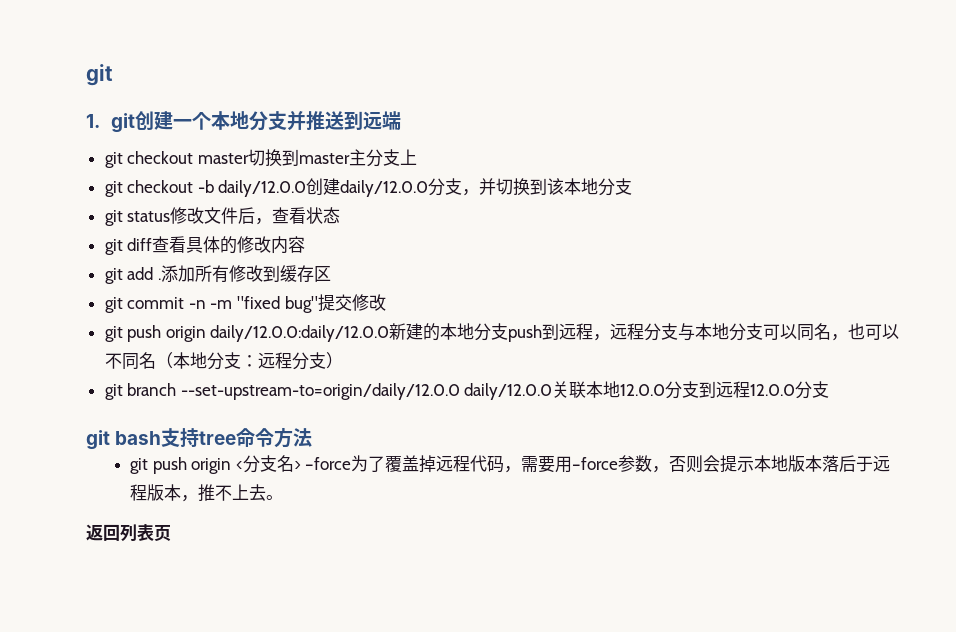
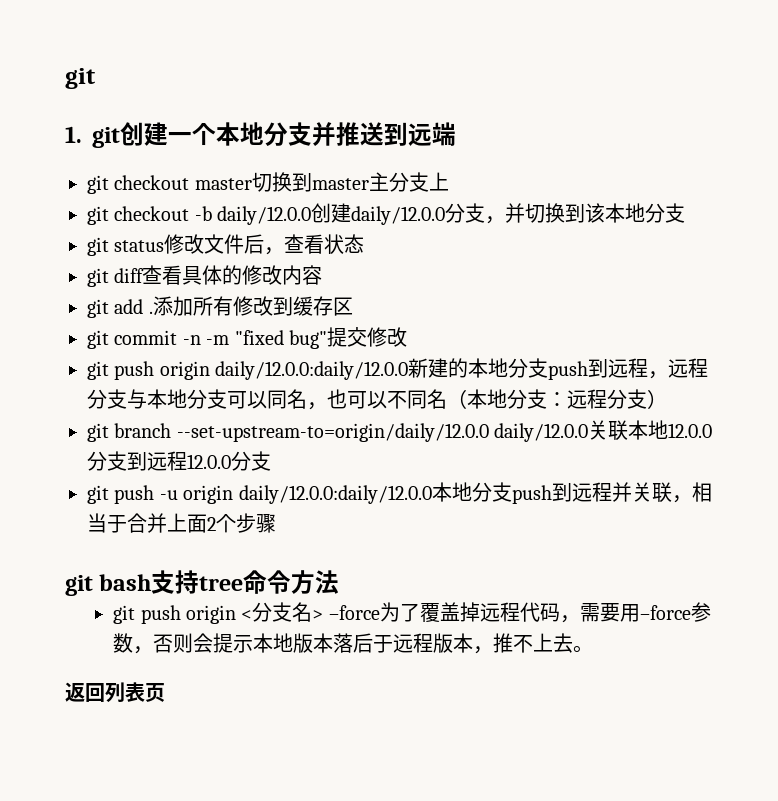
(830, 389) none -> [87,482,712,504] [87,513,276,533] // git push -u origin daily/12.0.0:daily/12.0.0本地分支push到远程并关联，相当于合并上面2个步骤

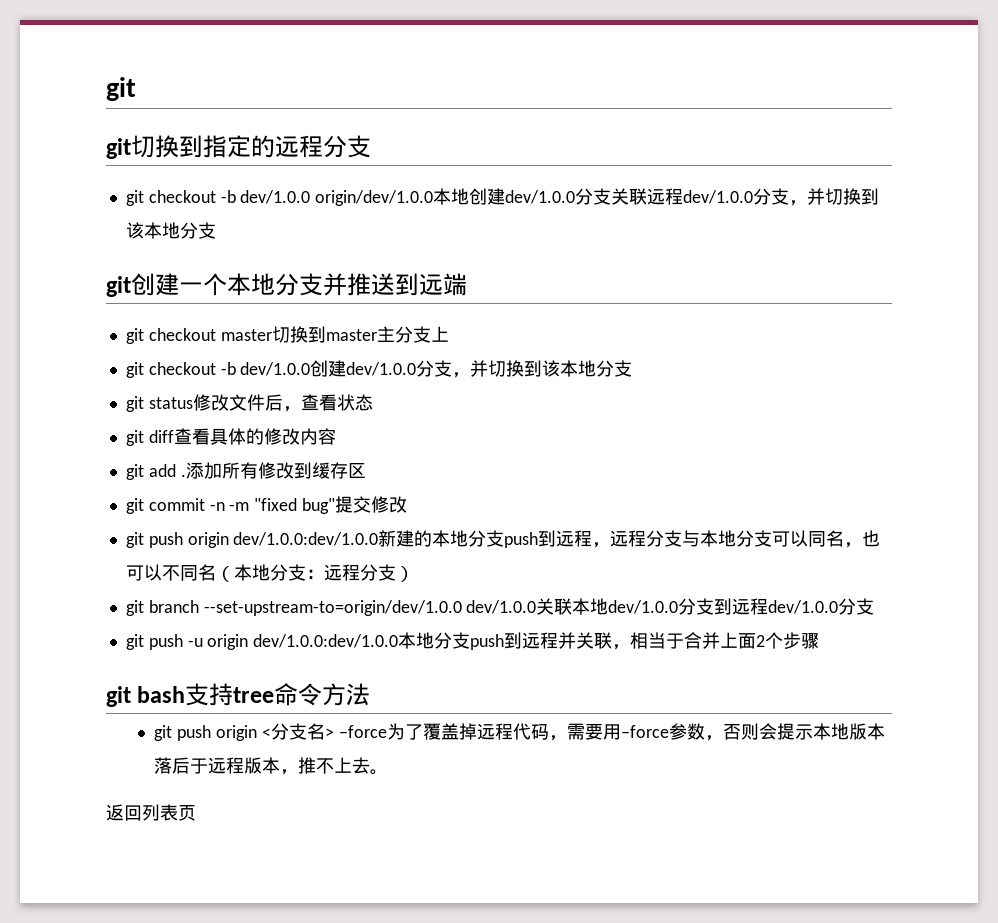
[65,126,82,143] 1. -> [106,135,371,159] [125,188,880,206] [125,222,216,239] git切换到指定的远程分支 // git checkout -b dev/1.0.0 origin/dev/1.0.0本地创建dev/1.0.0分支关联远程dev/1.0.0分支，并切换到该本地分支 //
[217,203,446,225] daily/12.0.0创建daily/12.0.0 -> [240,360,417,377] dev/1.0.0创建dev/1.0.0
[215,361,409,380] daily/12.0.0:daily/12.0.0 -> [233,532,379,546] dev/1.0.0:dev/1.0.0
[176,423,589,442] --set-upstream-to=origin/daily/12.0.0 daily/12.0.0 -> [203,600,537,616] --set-upstream-to=origin/dev/1.0.0 dev/1.0.0
[668,423,713,438] 12.0.0 -> [608,600,679,614] dev/1.0.0
[187,454,231,469] 12.0.0 -> [768,600,839,614] dev/1.0.0
[238,485,432,504] daily/12.0.0:daily/12.0.0 -> [253,634,399,648] dev/1.0.0:dev/1.0.0

